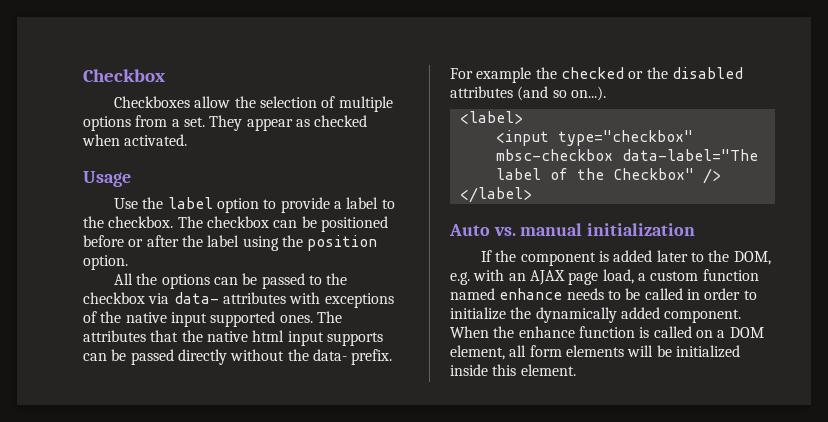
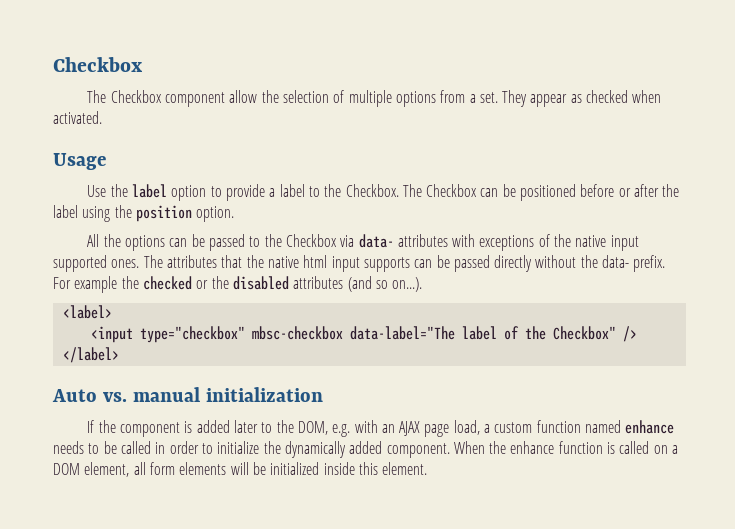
[114,96,191,108] Checkboxes -> [87,90,225,107] The Checkbox component
[108,216,269,228] checkbox. The checkbox -> [345,184,478,197] Checkbox. The Checkbox
[83,292,145,304] checkbox -> [285,234,337,247] Checkbox

